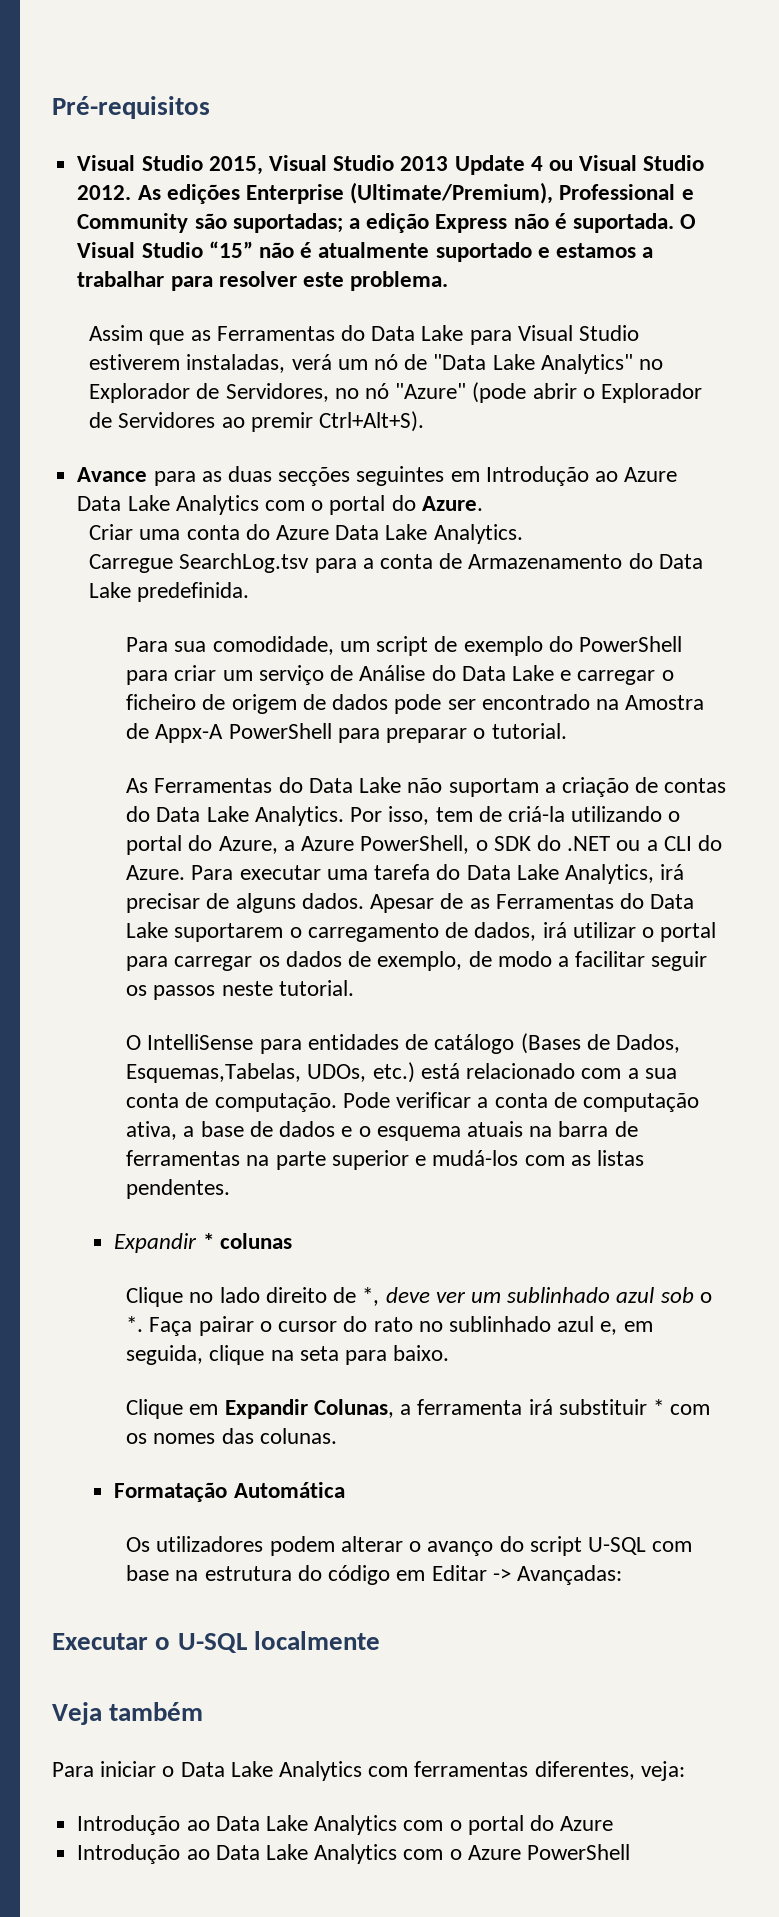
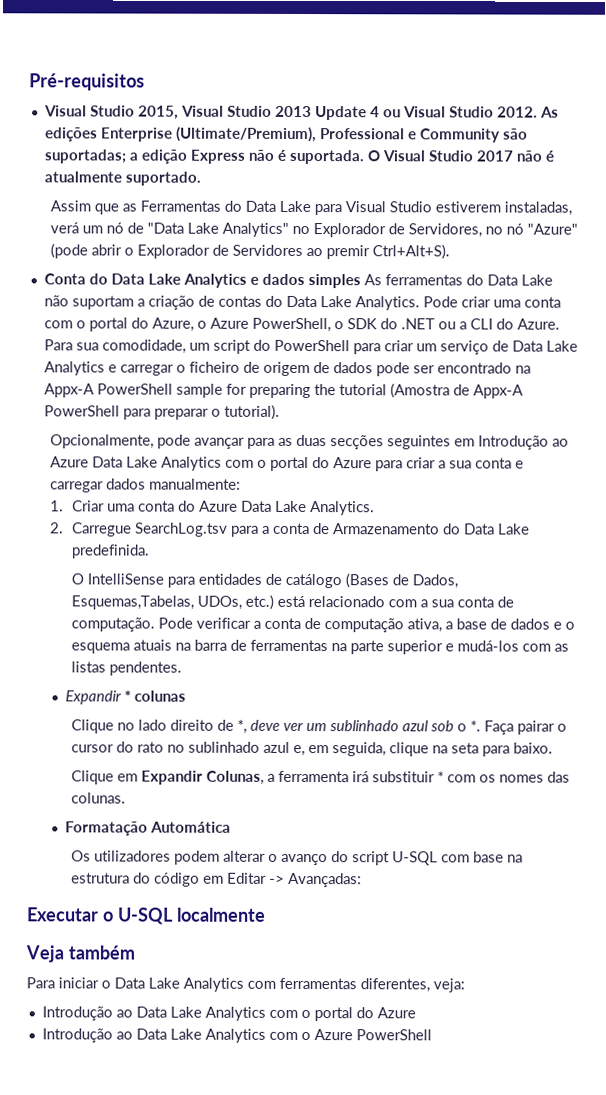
[208,241,253,258] “15” -> [476,150,514,162] 2017
[435,242,654,262] [77,271,449,291] suportado e estamos a trabalhar para resolver este problema. -> [124,171,201,186] suportado.
[77,467,148,482] Avance -> [43,273,553,289] [43,295,561,311] [43,317,560,333] [43,339,578,355] [43,361,531,377] [43,383,524,399] [43,404,280,420] [49,434,245,449] Conta do Data Lake Analytics e dados simples As ferramentas do Data Lake não suportam a criação de contas do Data Lake Analytics. Pode criar uma conta com o portal do Azure, o Azure PowerShell, o SDK do .NET ou a CLI do Azure. Para sua comodidade, um script do PowerShell para criar um serviço de Data Lake Analytics e carregar o ficheiro de origem de dados pode ser encontrado na Appx-A PowerShell sample for preparing the tutorial (Amostra de Appx-A PowerShell para preparar o tutorial). // Opcionalmente, pode avançar
[421,496,483,511] Azure. // -> [332,457,524,472] [49,478,241,493] [49,500,64,512] Azure para criar a sua conta e carregar dados manualmente: // 1.
(523, 534) none -> [49,522,64,534] 2.
[126,636,682,656] [126,665,674,685] [126,694,705,714] [126,723,567,743] [126,777,727,797] [126,806,681,826] [126,835,723,855] [126,864,685,884] [126,893,695,913] [126,922,717,942] [126,951,708,971] [126,980,354,1000] // Para sua comodidade, um script de exemplo do PowerShell para criar um serviço de Análise do Data Lake e carregar o ficheiro de origem de dados pode ser encontrado na Amostra de Appx-A PowerShell para preparar o tutorial. // As Ferramentas do Data Lake não suportam a criação de contas do Data Lake Analytics. Por isso, tem de criá-la utilizando o portal do Azure, a Azure PowerShell, o SDK do .NET ou a CLI do Azure. Para executar uma tarefa do Data Lake Analytics, irá precisar de alguns dados. Apesar de as Ferramentas do Data Lake suportarem o carregamento de dados, irá utilizar o portal para carregar os dados de exemplo, de modo a facilitar seguir os passos neste tutorial. -> (150, 551) none

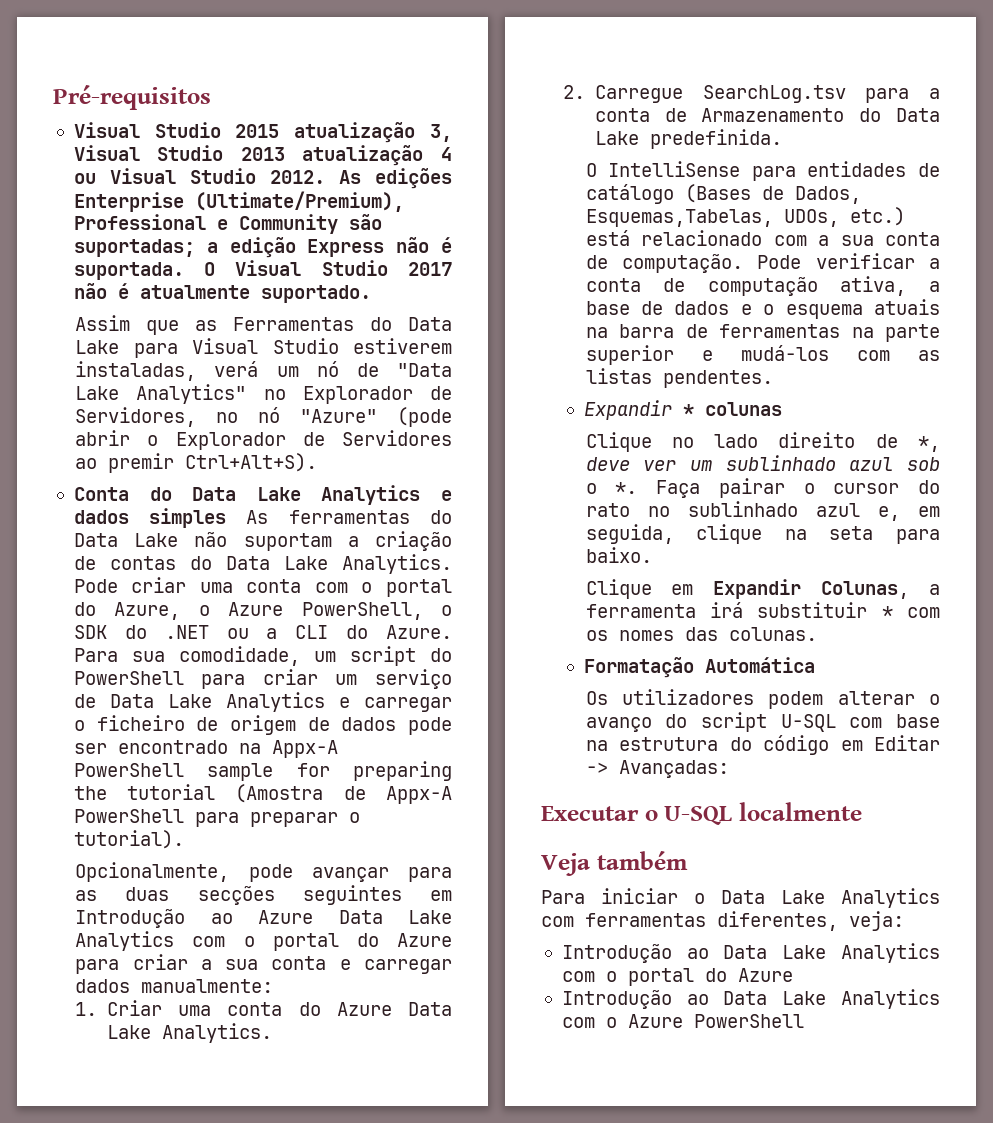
[137,105,179,120] 2015, -> [235,122,452,143] 2015 atualização 3,
[314,106,367,121] Update -> [302,145,424,166] atualização

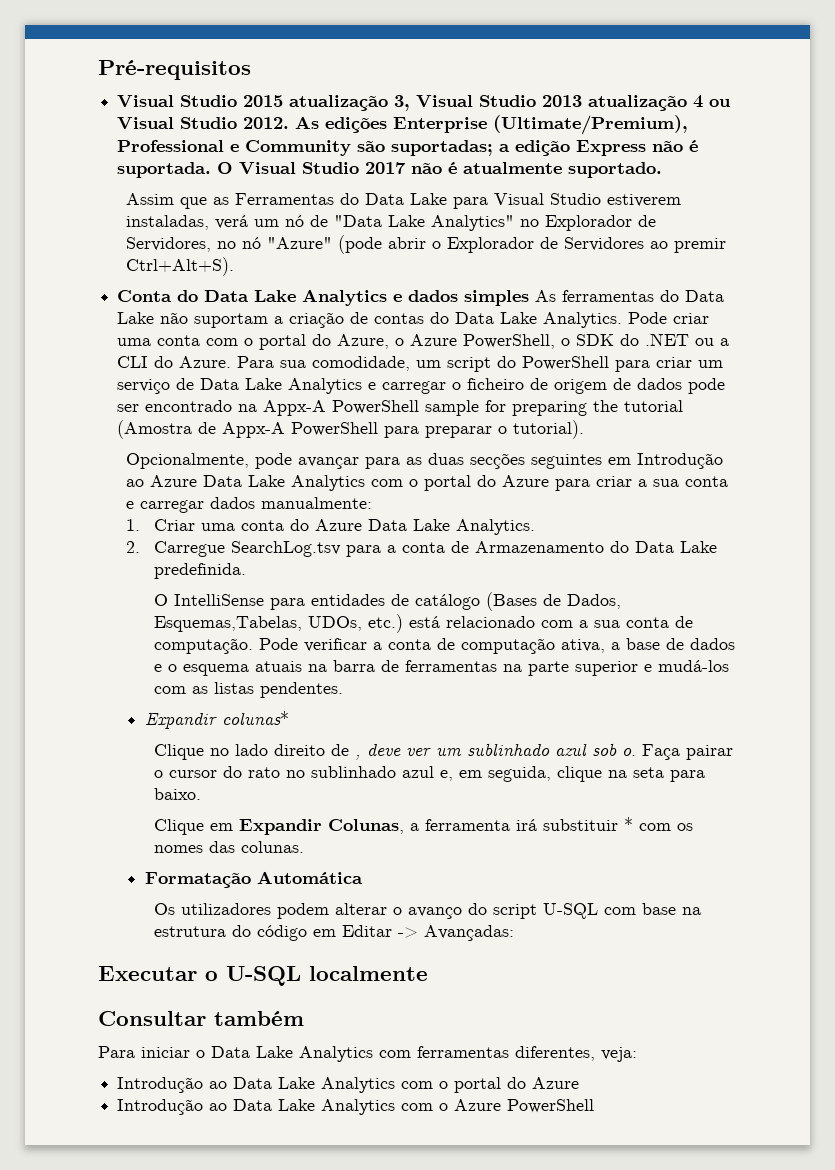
[683,402,783,416] * colunas -> [222,711,290,725] colunas*
[918,436,940,452] *, -> [354,755,361,760] ,
[585,482,638,494] o *. -> [621,748,636,756] o.
[541,853,590,876] Veja -> [98,1011,206,1026] Consultar

